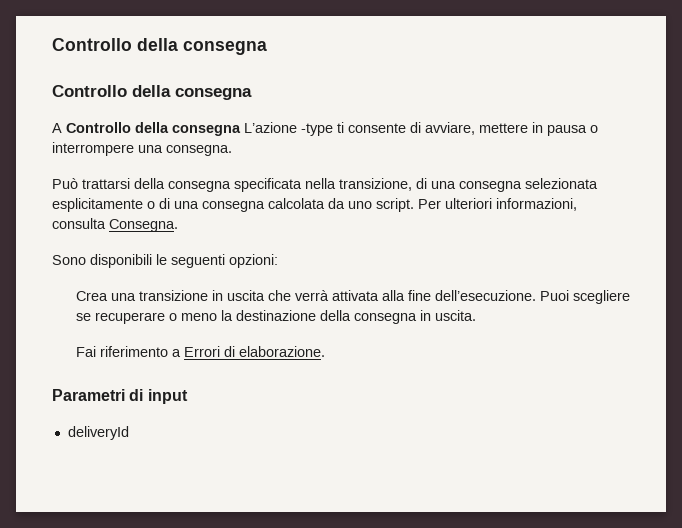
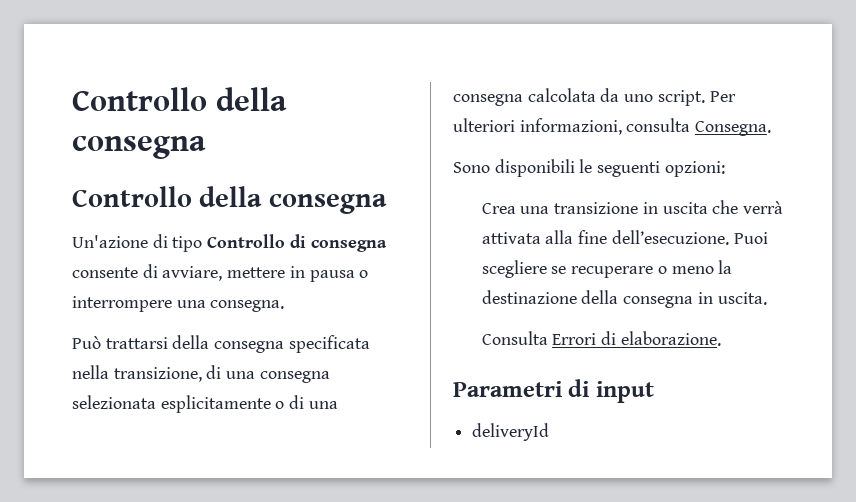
[52,122,344,136] A Controllo della consegna L’azione -type ti -> [72,234,387,252] Un'azione di tipo Controllo di consegna
[75,346,181,357] Fai riferimento a -> [481,331,548,345] Consulta

